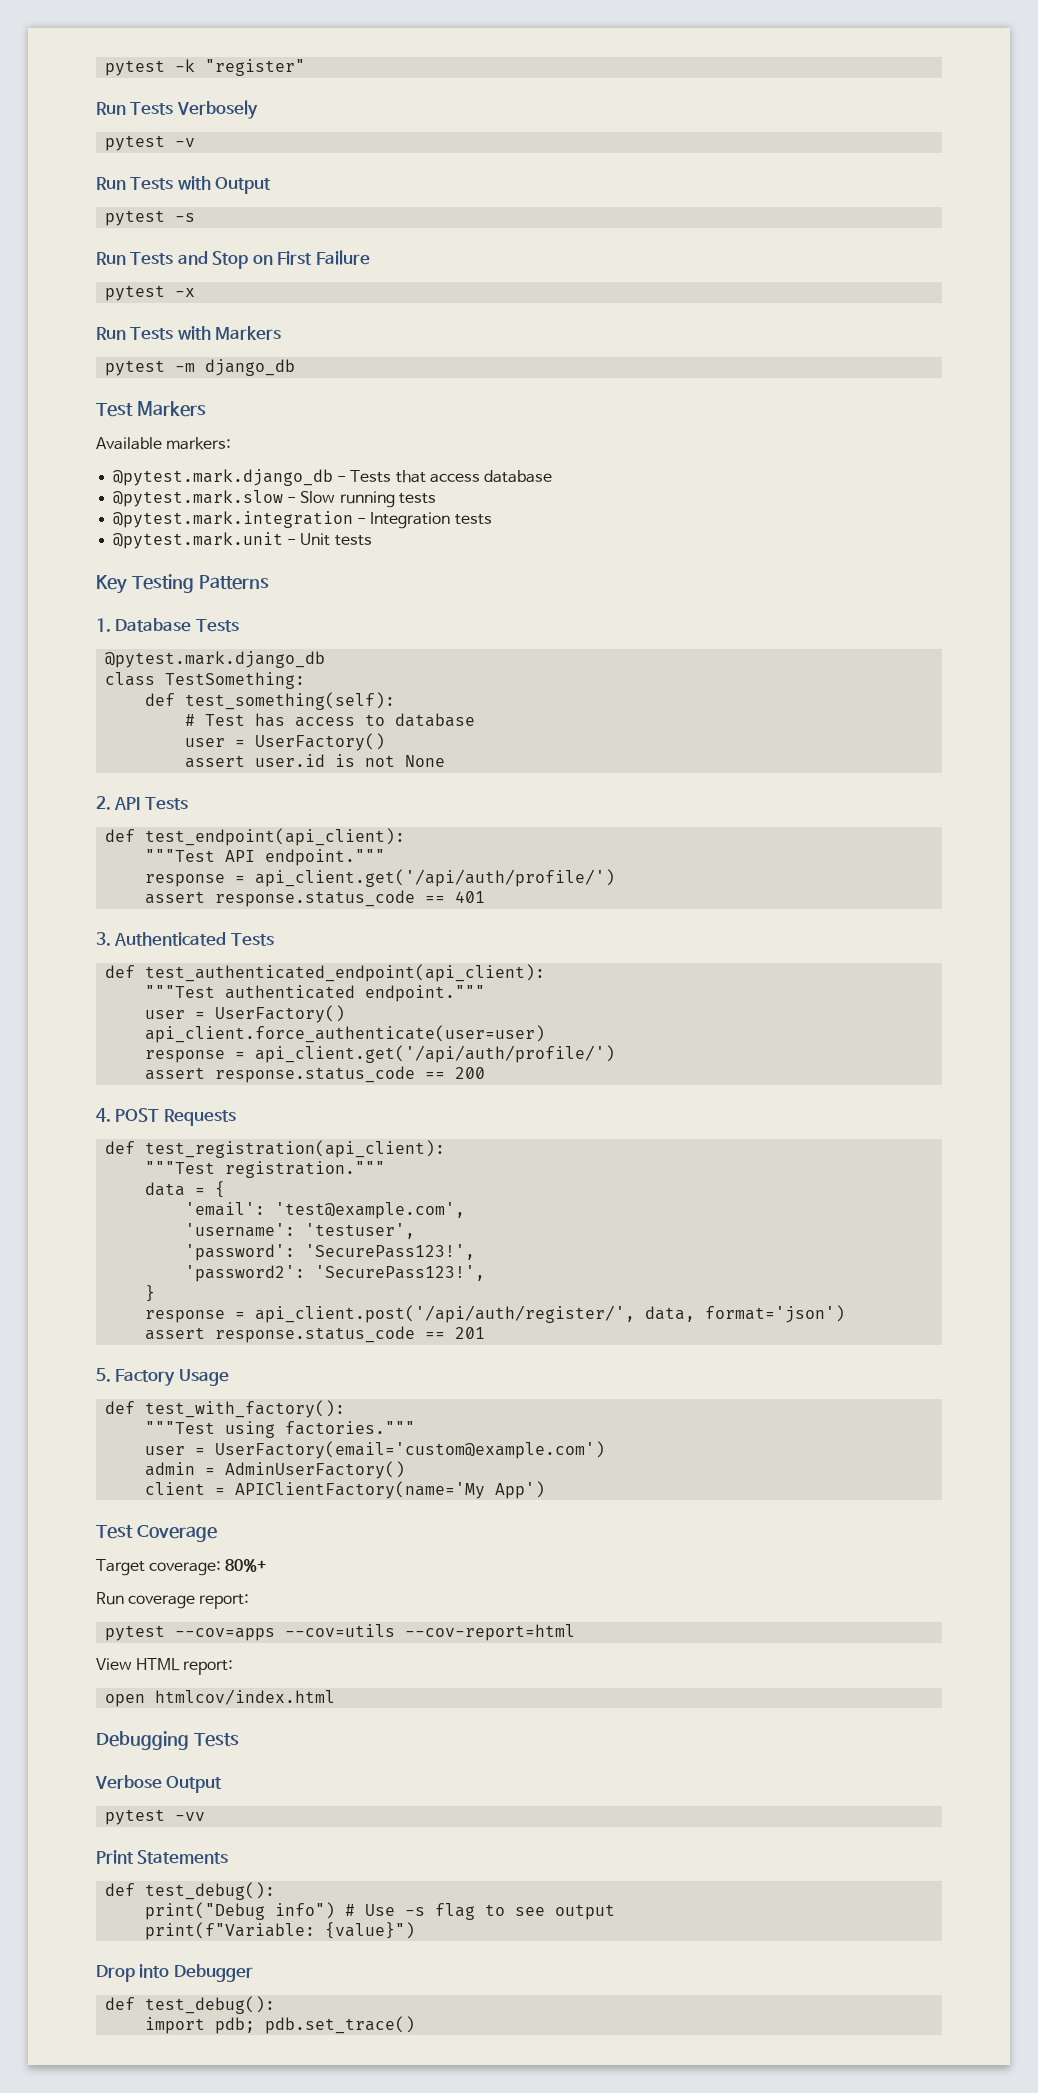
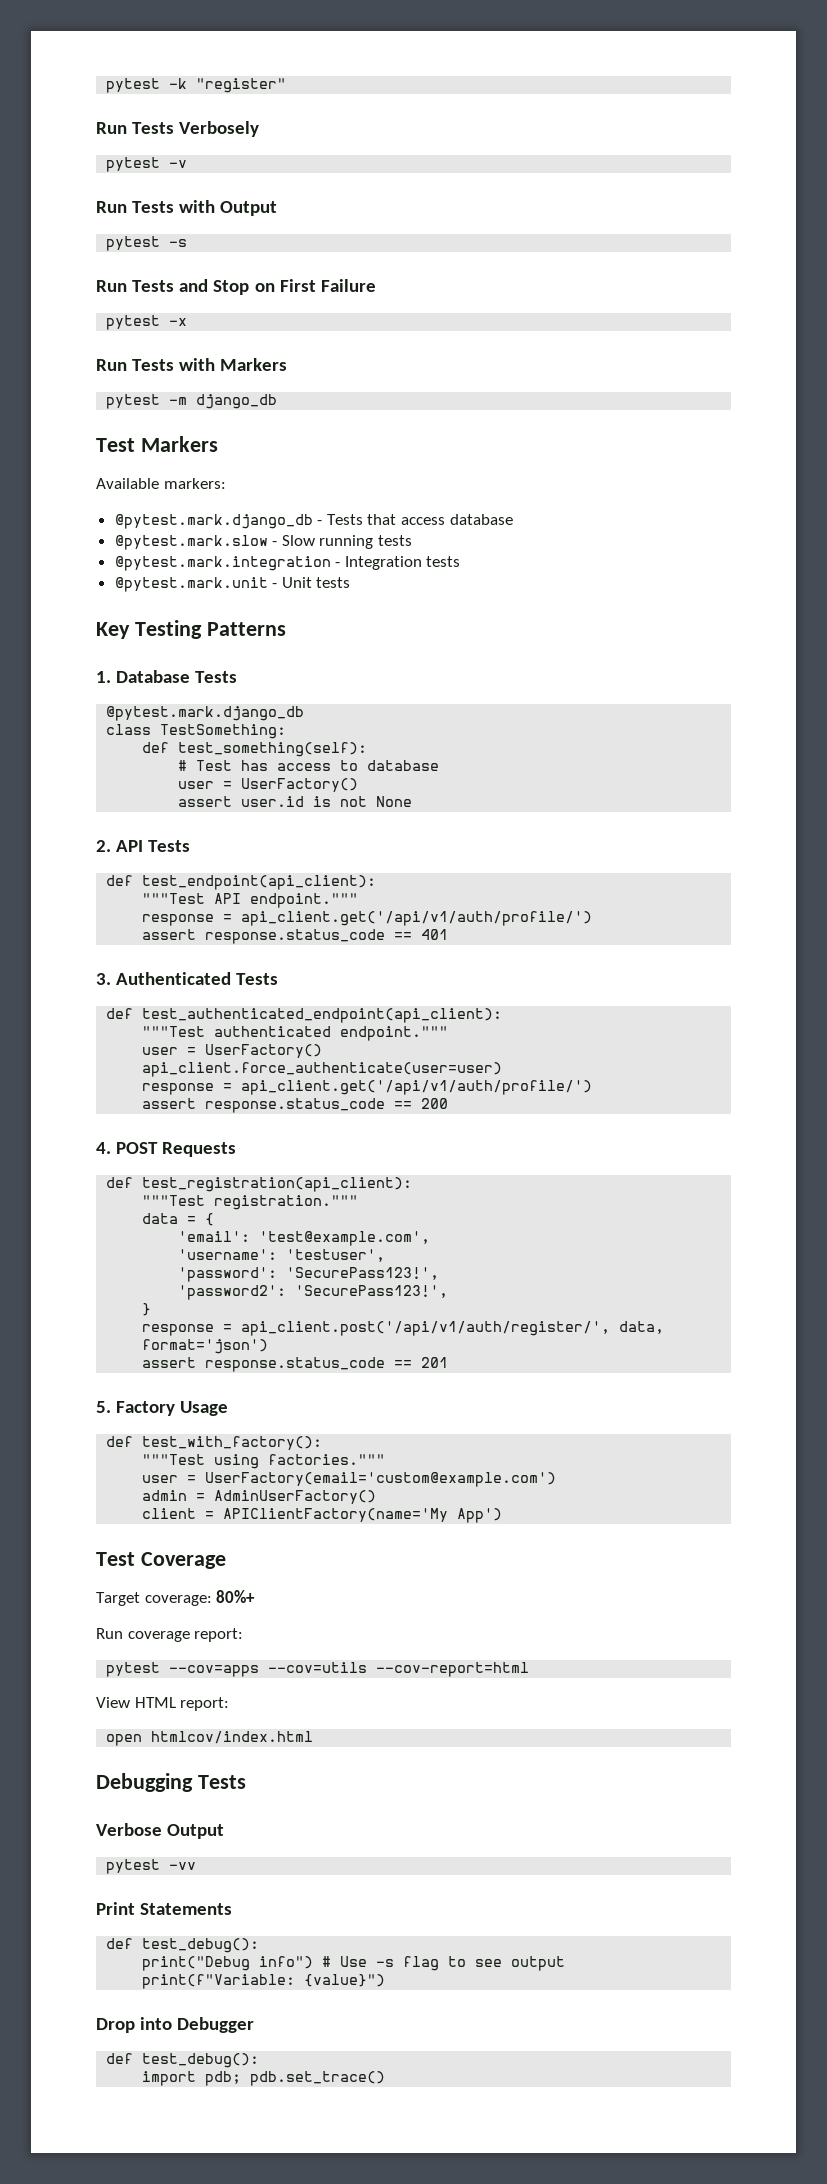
[255,869,616,887] api_client.get('/api/auth/profile/') -> [241,911,593,926] api_client.get('/api/v1/auth/profile/')
[255,1045,616,1063] api_client.get('/api/auth/profile/') -> [241,1080,593,1095] api_client.get('/api/v1/auth/profile/')
[255,1305,636,1323] api_client.post('/api/auth/register/', -> [241,1321,611,1336] api_client.post('/api/v1/auth/register/',

